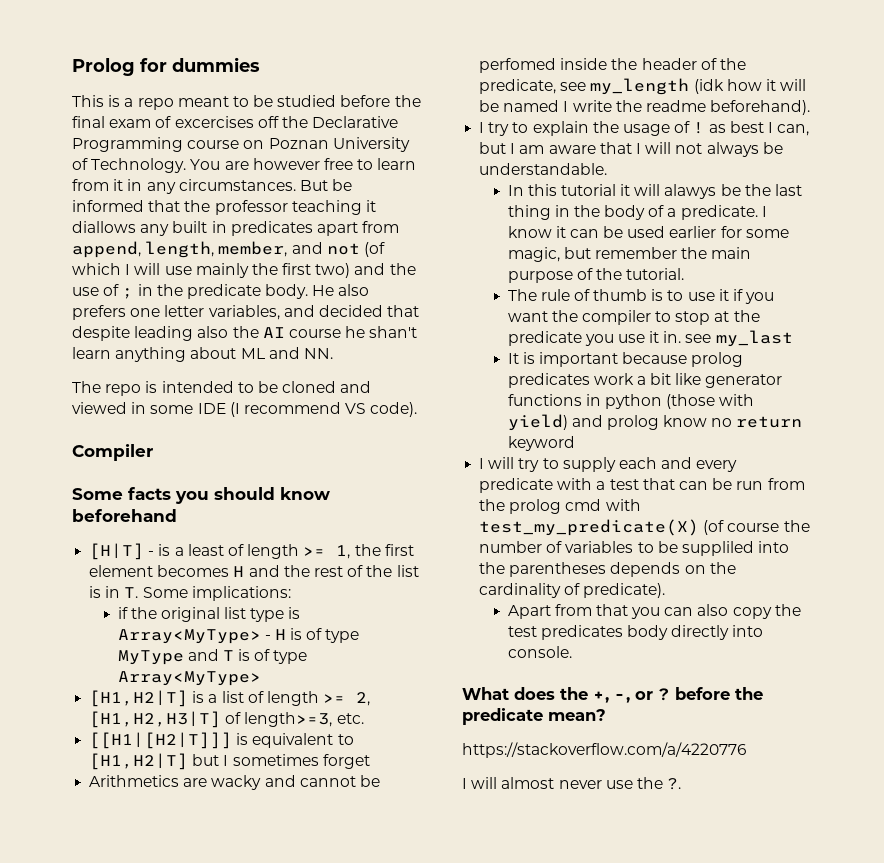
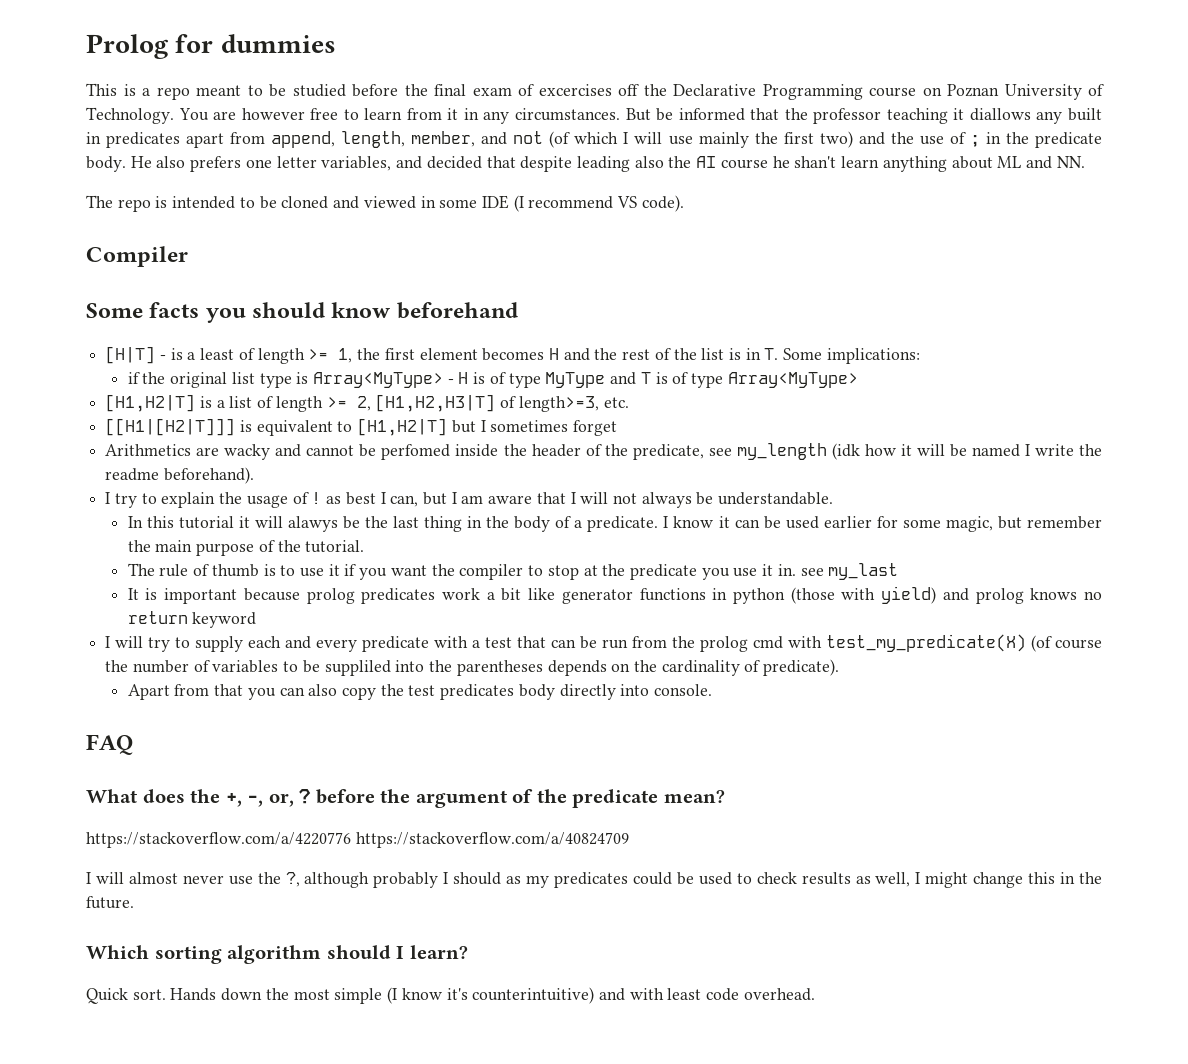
[663,415,708,427] know -> [1030,588,1078,600] knows
(572, 652) none -> [86,734,133,755] // FAQ
[635,691,653,700] or -> [268,793,294,807] or,
(763, 693) none -> [415,789,567,808] argument of the
(746, 750) none -> [355,832,629,848] https://stackoverflow.com/a/40824709
[667,778,682,790] ?. -> [285,872,1103,888] [86,896,134,909] [86,945,468,964] [86,987,815,1004] ?, although probably I should as my predicates could be used to check results as well, I might change this in the future. // Which sorting algorithm should I learn? // Quick sort. Hands down the most simple (I know it's counterintuitive) and with least code overhead.

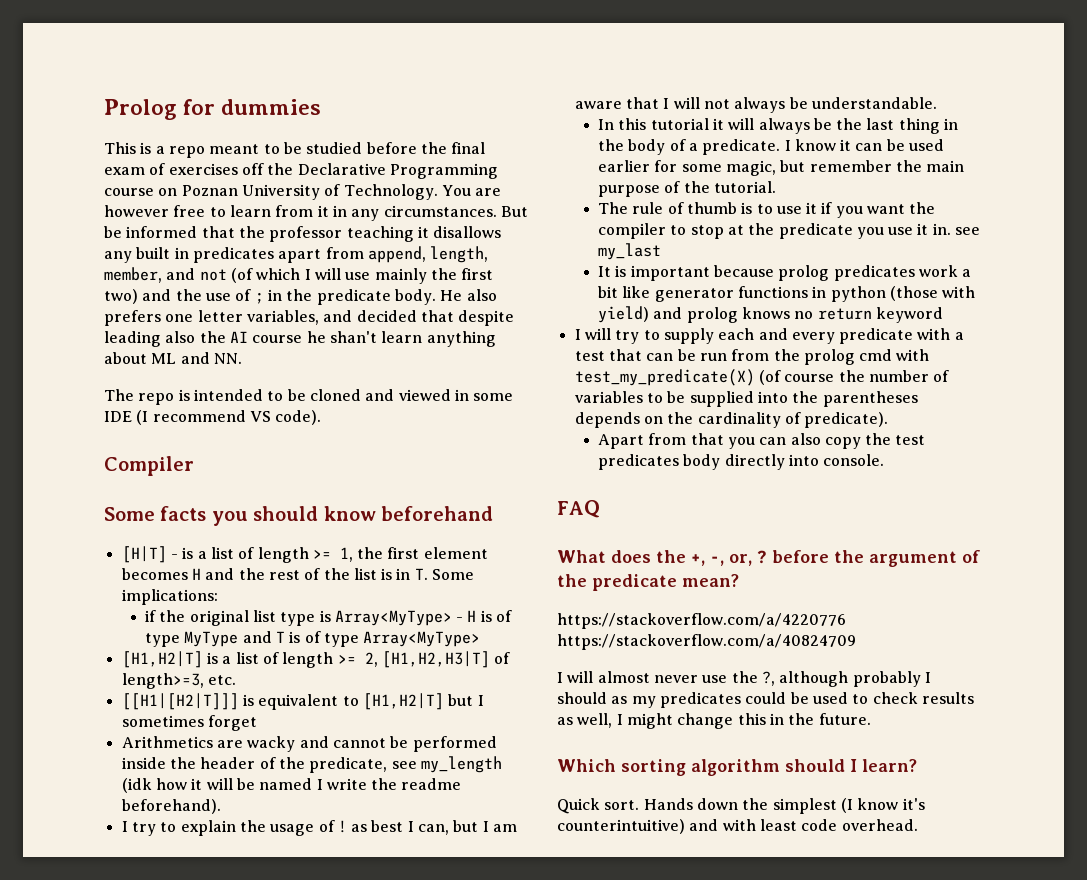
[538,84,612,96] excercises -> [168,163,238,175] exercises
[969,108,1031,121] diallows -> [433,226,502,238] disallows
[200,348,235,360] least -> [210,547,234,559] list
[381,444,451,460] perfomed -> [412,736,497,752] performed
[287,516,338,532] alawys -> [758,118,810,134] always
[324,660,391,676] suppliled -> [689,391,754,407] supplied
[293,988,383,1004] most simple -> [772,798,837,814] simplest

